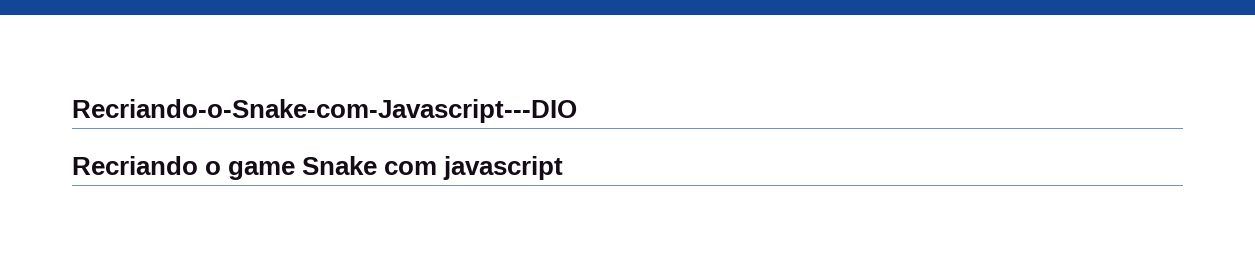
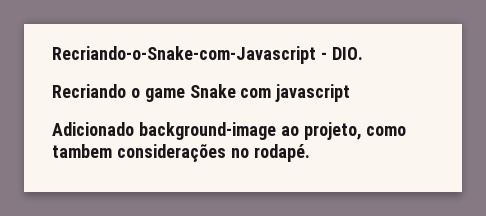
[72,99,577,123] Recriando-o-Snake-com-Javascript---DIO -> [52,46,363,64] Recriando-o-Snake-com-Javascript - DIO.
(564, 168) none -> [52,122,407,140] [52,144,310,162] // Adicionado background-image ao projeto, como tambem considerações no rodapé.

